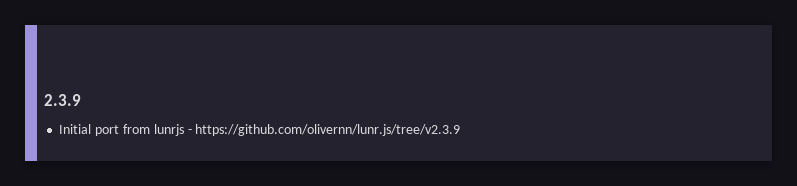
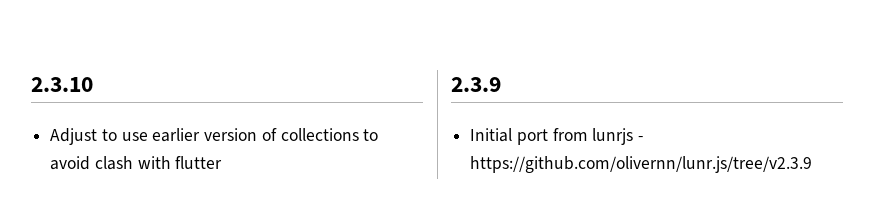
(44, 100) none -> [31,77,93,92] [50,128,379,145] [50,156,223,170] 2.3.10 // Adjust to use earlier version of collections to avoid clash with flutter //

